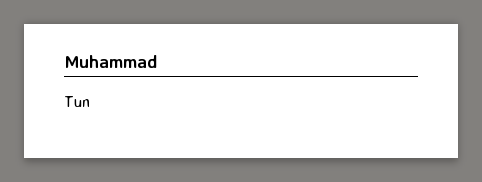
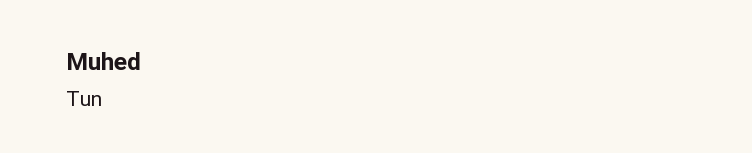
[64,55,157,68] Muhammad -> [66,52,141,70] Muhed

